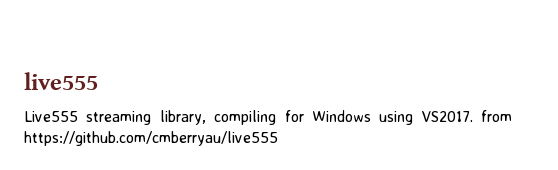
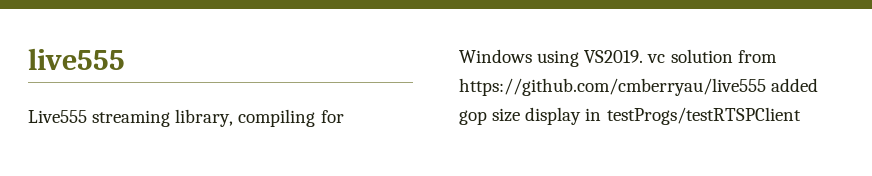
[421,110,512,122] [24,131,278,146] VS2017. from https://github.com/cmberryau/live555 -> [584,49,777,63] [459,78,819,96] [459,107,801,125] VS2019. vc solution from https://github.com/cmberryau/live555 added gop size display in testProgs/testRTSPClient

